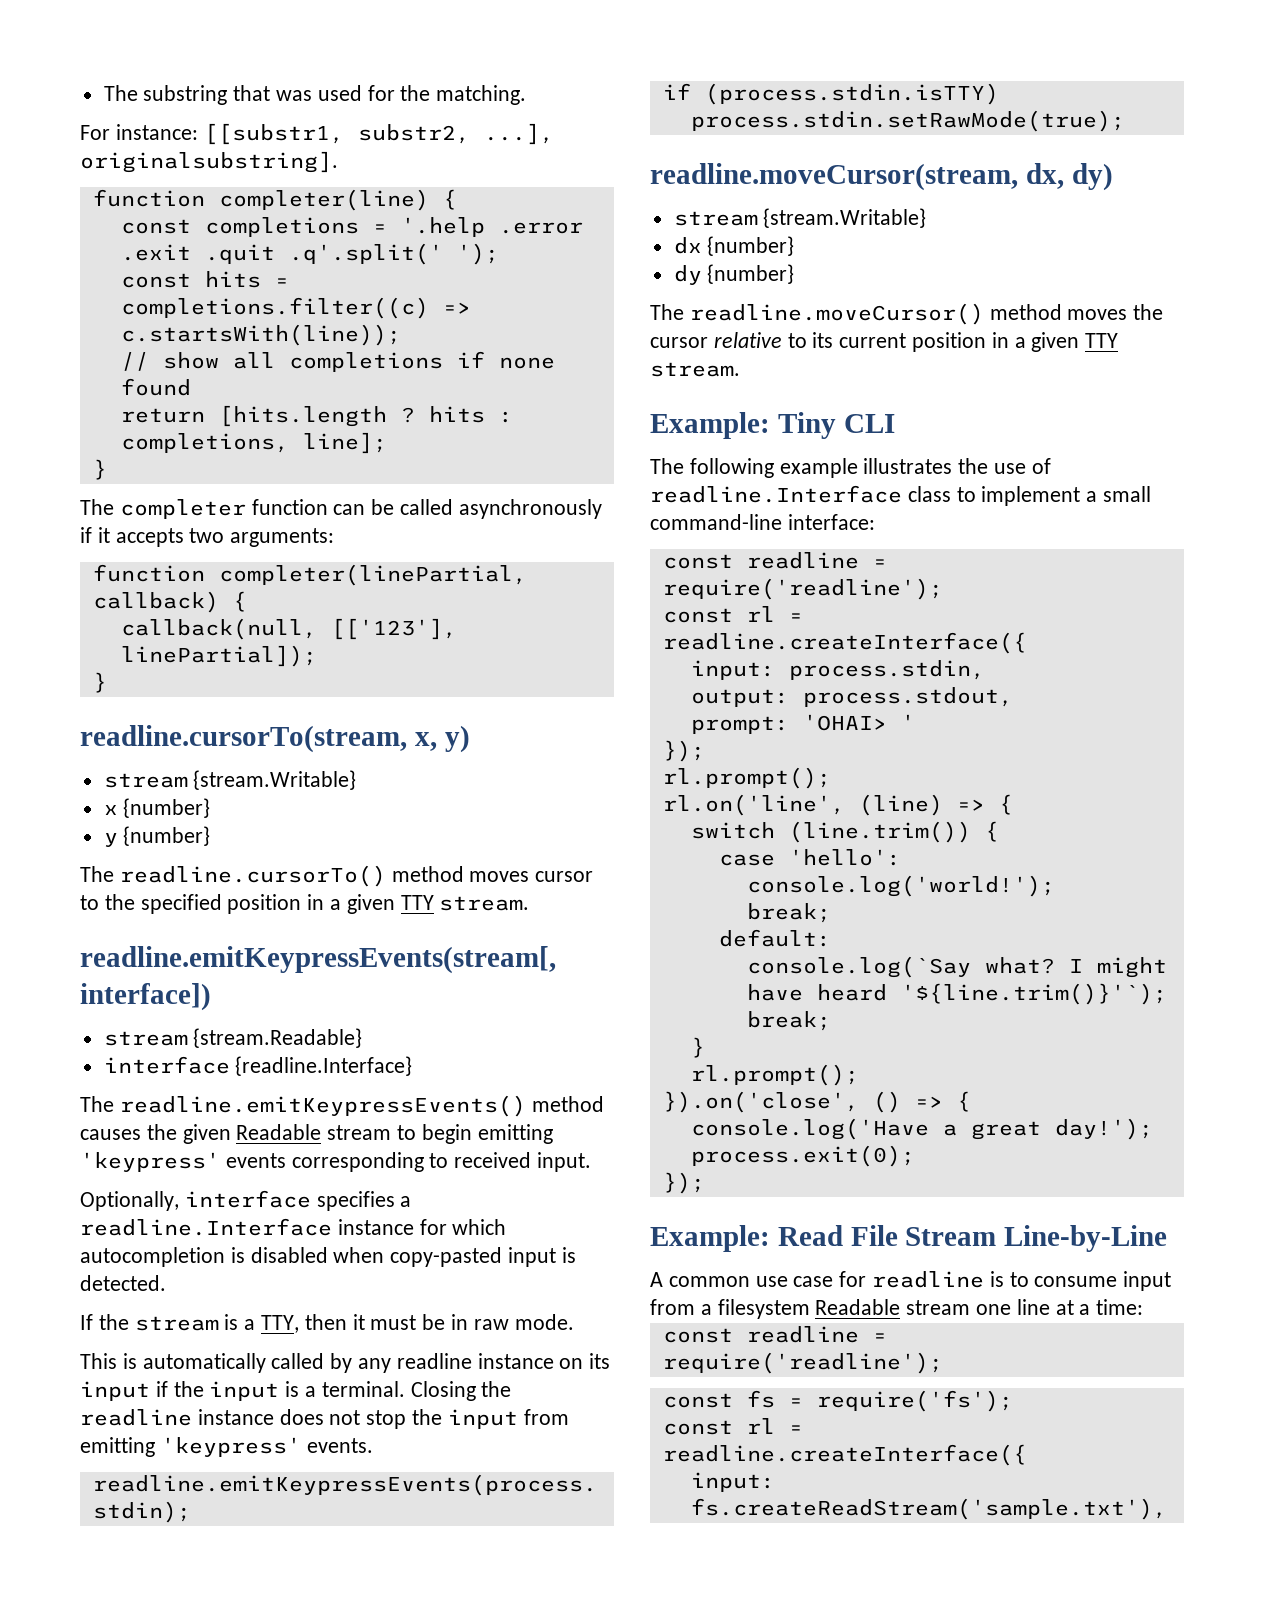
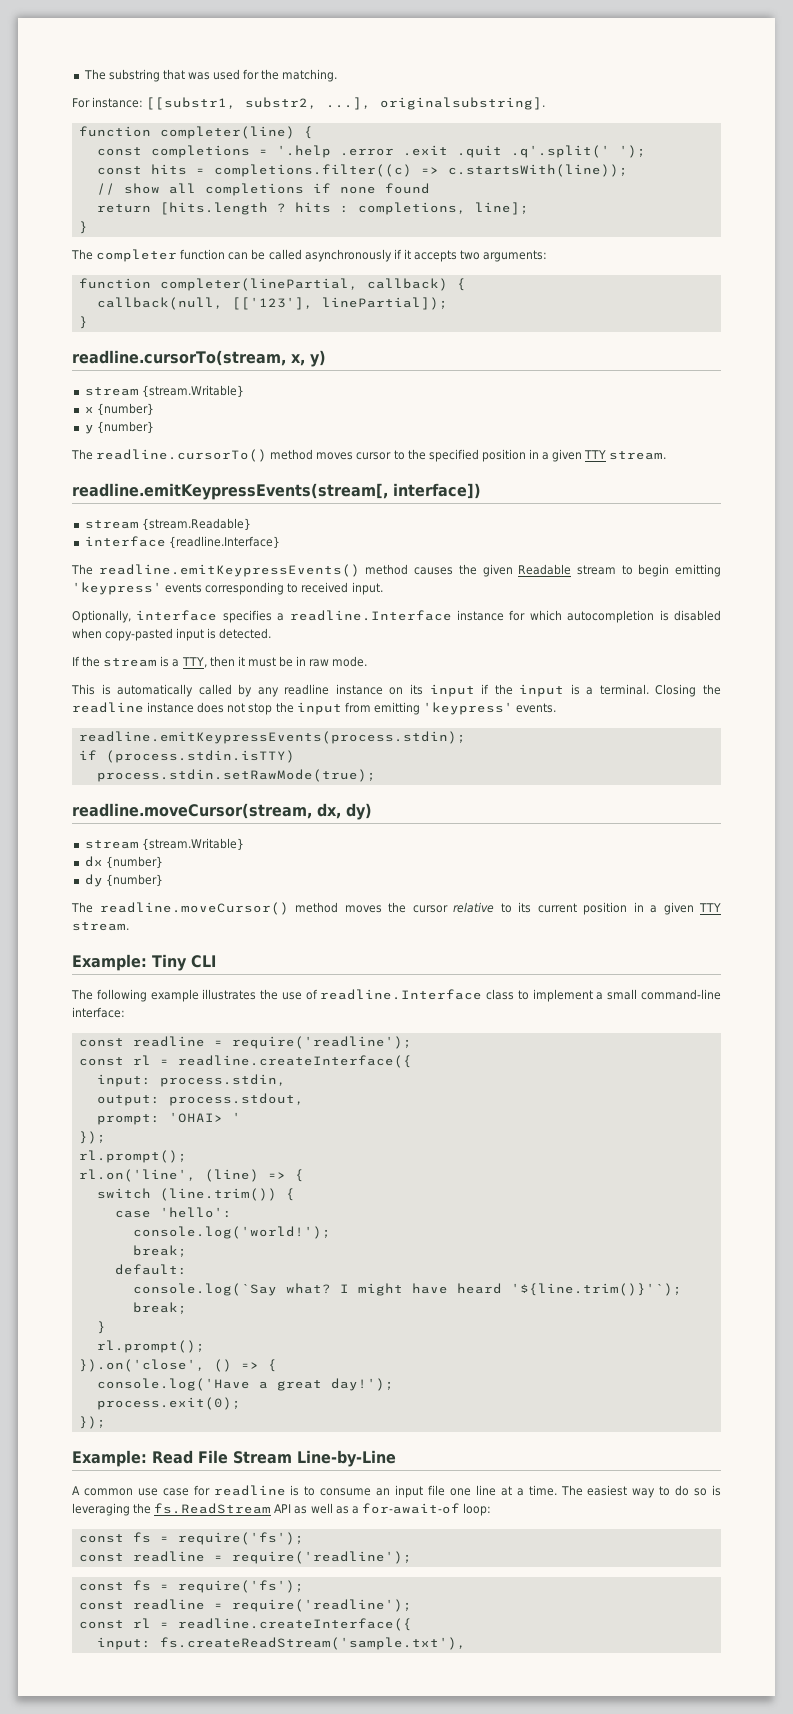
[1123,1271,1172,1291] [650,1299,1144,1319] input from a filesystem Readable stream one line at a time: -> [376,1485,721,1498] [72,1503,491,1516] [78,1532,304,1545] an input file one line at a time. The easiest way to do so is leveraging the fs.ReadStream API as well as a for-await-of loop: // const fs = require('fs');
(1013, 1401) none -> [78,1599,412,1612] // const readline = require('readline');

